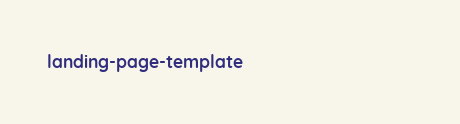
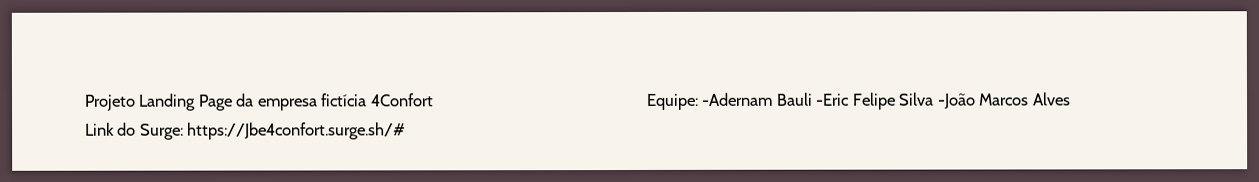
[47,54,243,72] landing-page-template -> [85,93,434,111] [85,122,407,140] [647,92,1071,110] Projeto Landing Page da empresa fictícia 4Confort // Link do Surge: https://Jbe4confort.surge.sh/# // Equipe: -Adernam Bauli -Eric Felipe Silva -João Marcos Alves

